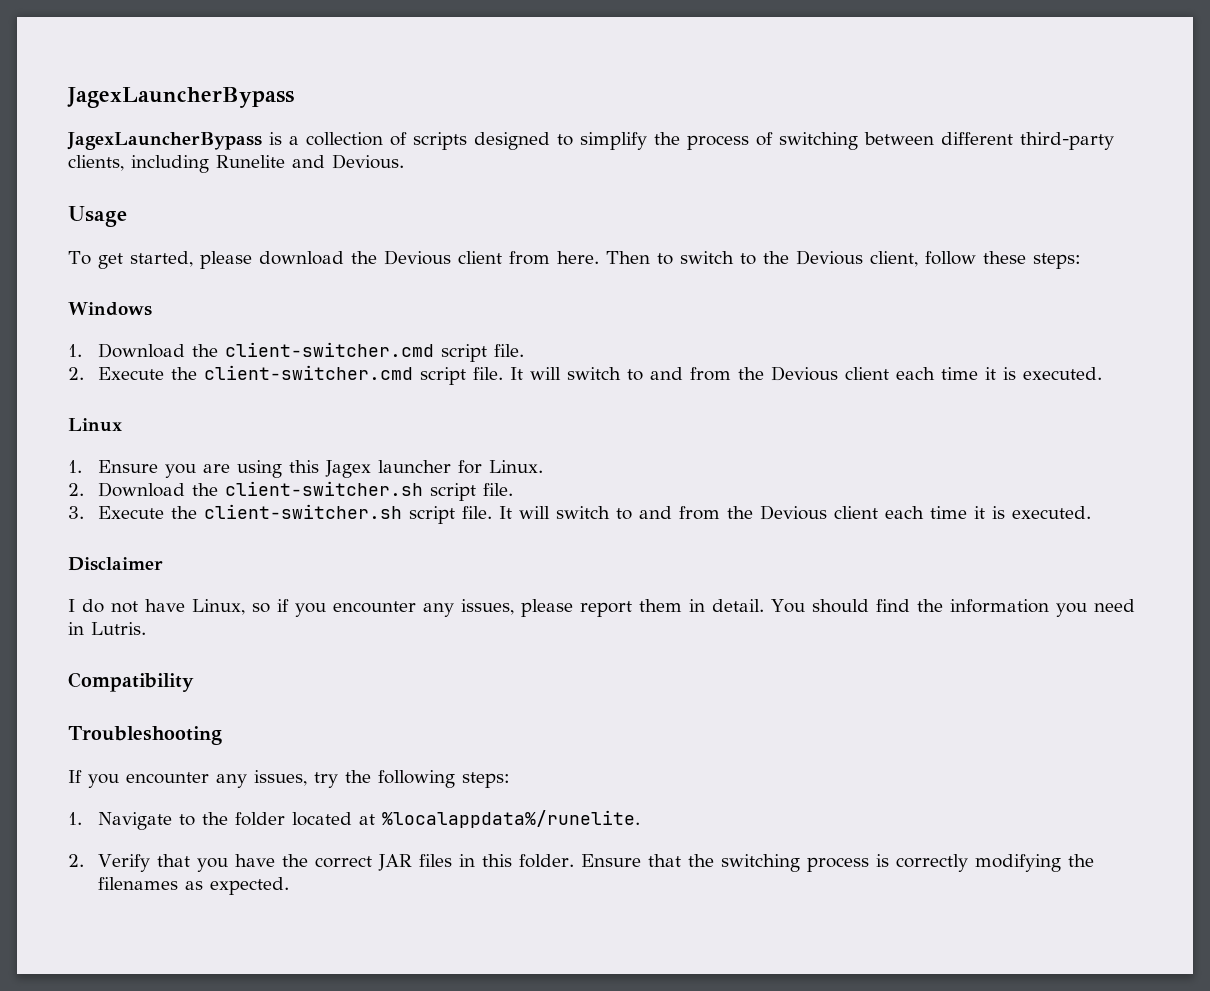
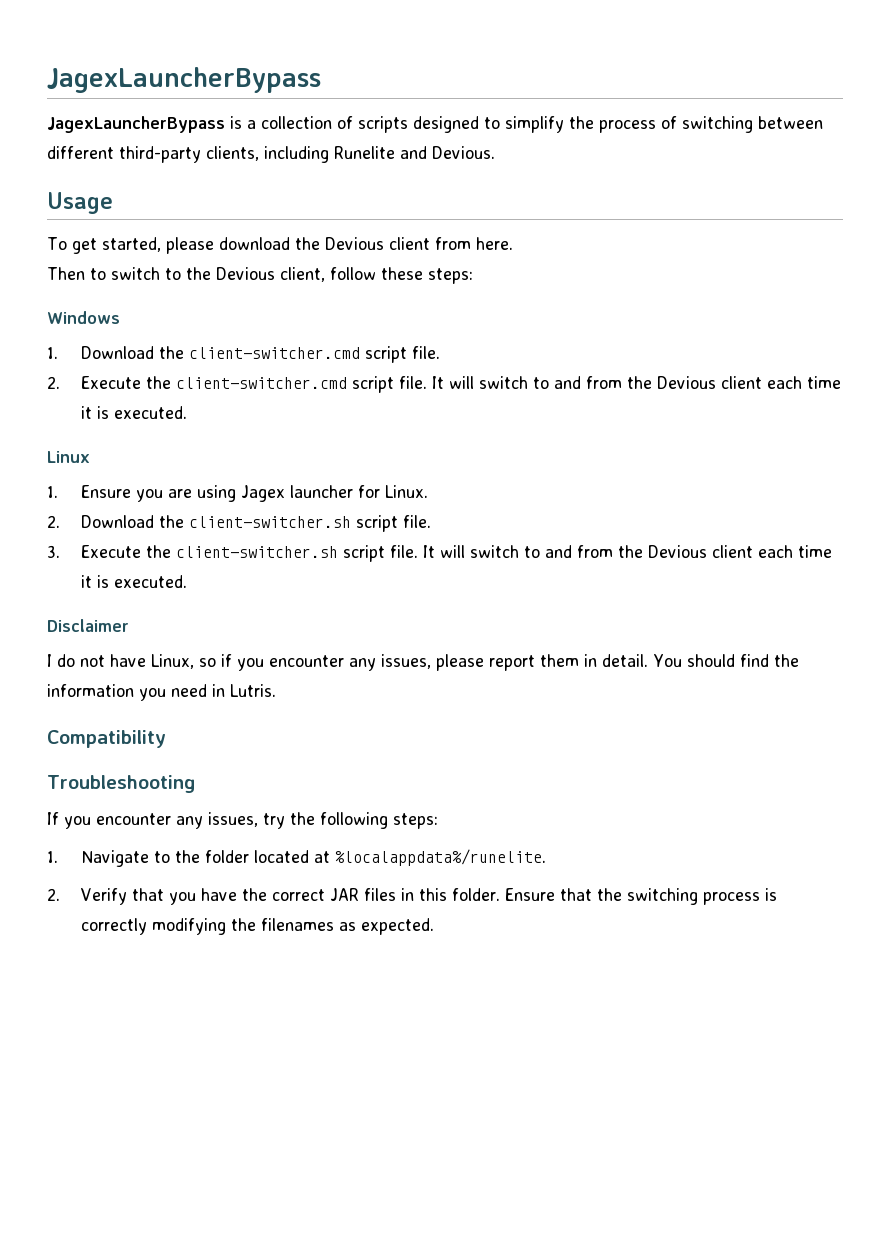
(599, 257) none -> (513, 243) //
[289,460,320,473] this -> (237, 493) none

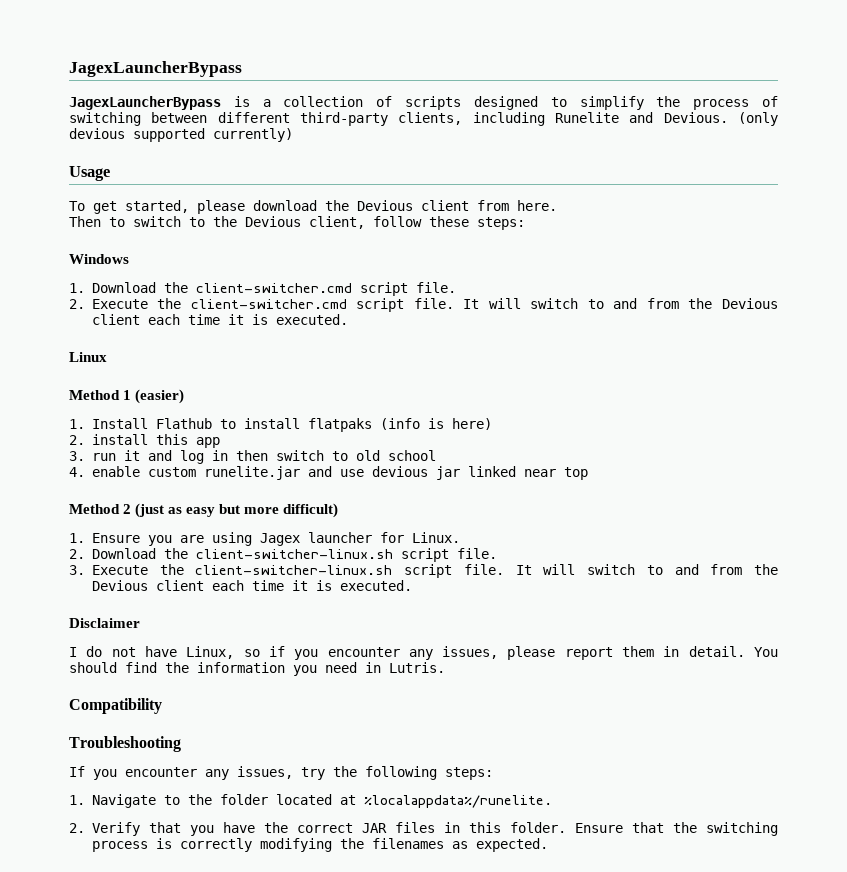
(495, 152) none -> [738,112,779,126] [69,128,293,142] (only devious supported currently)
(90, 457) none -> [69,389,185,404] [69,418,492,432] [69,434,220,448] [69,450,436,464] [69,466,588,480] [69,503,339,518] // Method 1 (easier) // 1. Install Flathub to install flatpaks (info is here) // 2. install this app // 3. run it and log in then switch to old school // 4. enable custom runelite.jar and use devious jar linked near top // Method 2 (just as easy but more difficult)
[189,516,352,528] client-switcher.sh -> [195,549,393,559] client-switcher-linux.sh
[176,546,339,558] client-switcher.sh -> [195,565,393,575] client-switcher-linux.sh

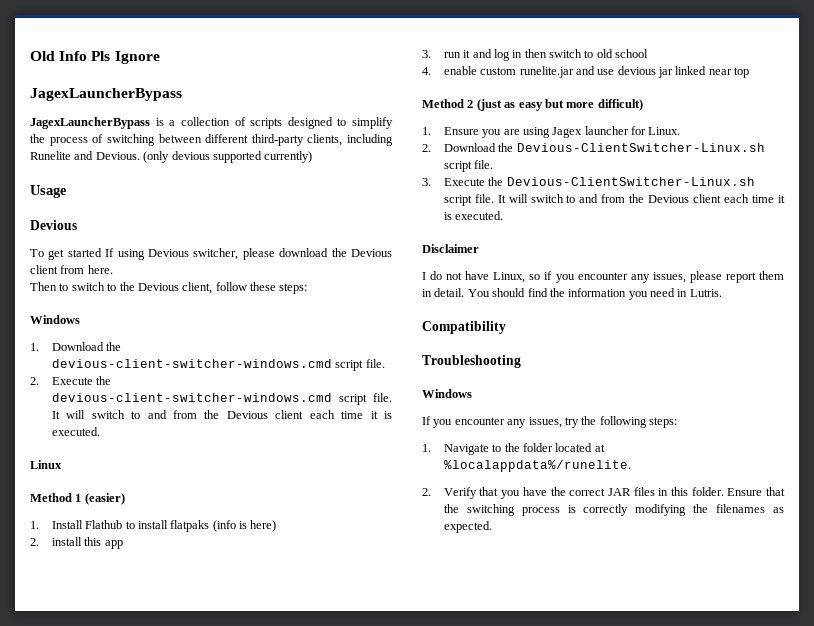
(69, 69) none -> [30,51,160,64] Old Info Pls Ignore //
(110, 173) none -> [30,220,77,230] // Devious
[125,200,189,213] started, -> [67,248,239,260] started If using Devious switcher,
[195,283,352,293] client-switcher.cmd -> [51,359,332,368] devious-client-switcher-windows.cmd
[190,299,347,309] client-switcher.cmd -> [51,393,332,402] devious-client-switcher-windows.cmd
[195,549,393,559] client-switcher-linux.sh -> [516,143,765,152] Devious-ClientSwitcher-Linux.sh
[195,565,393,575] client-switcher-linux.sh -> [506,177,755,186] Devious-ClientSwitcher-Linux.sh
(181, 744) none -> [422,389,472,398] // Windows

